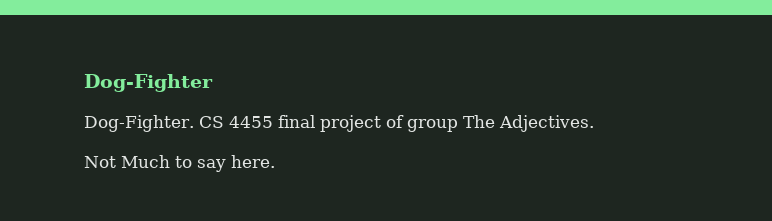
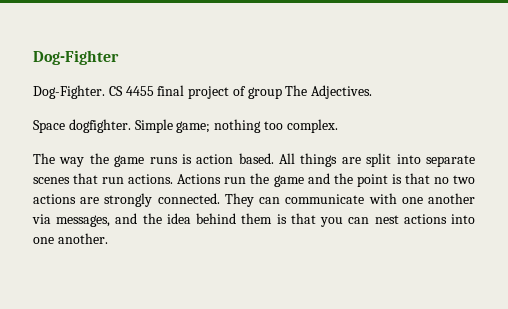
[84,155,275,172] Not Much to say here. -> [33,119,338,133] [33,153,475,167] [33,173,475,187] [33,193,476,207] [32,213,475,227] [33,233,108,244] Space dogfighter. Simple game; nothing too complex. // The way the game runs is action based. All things are split into separate scenes that run actions. Actions run the game and the point is that no two actions are strongly connected. They can communicate with one another via messages, and the idea behind them is that you can nest actions into one another.

